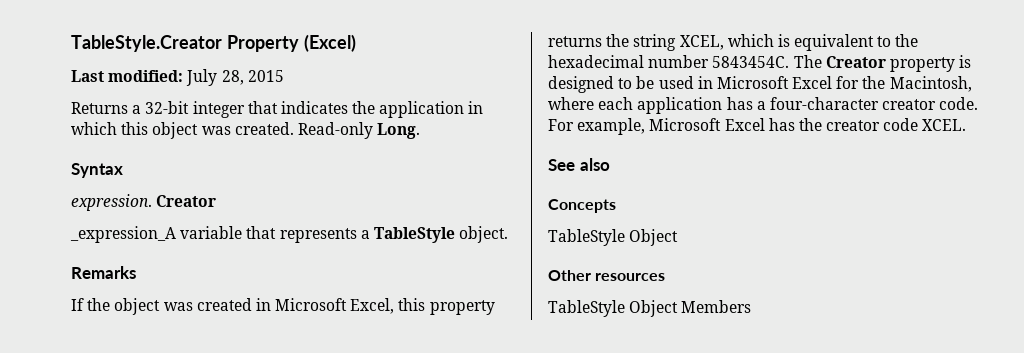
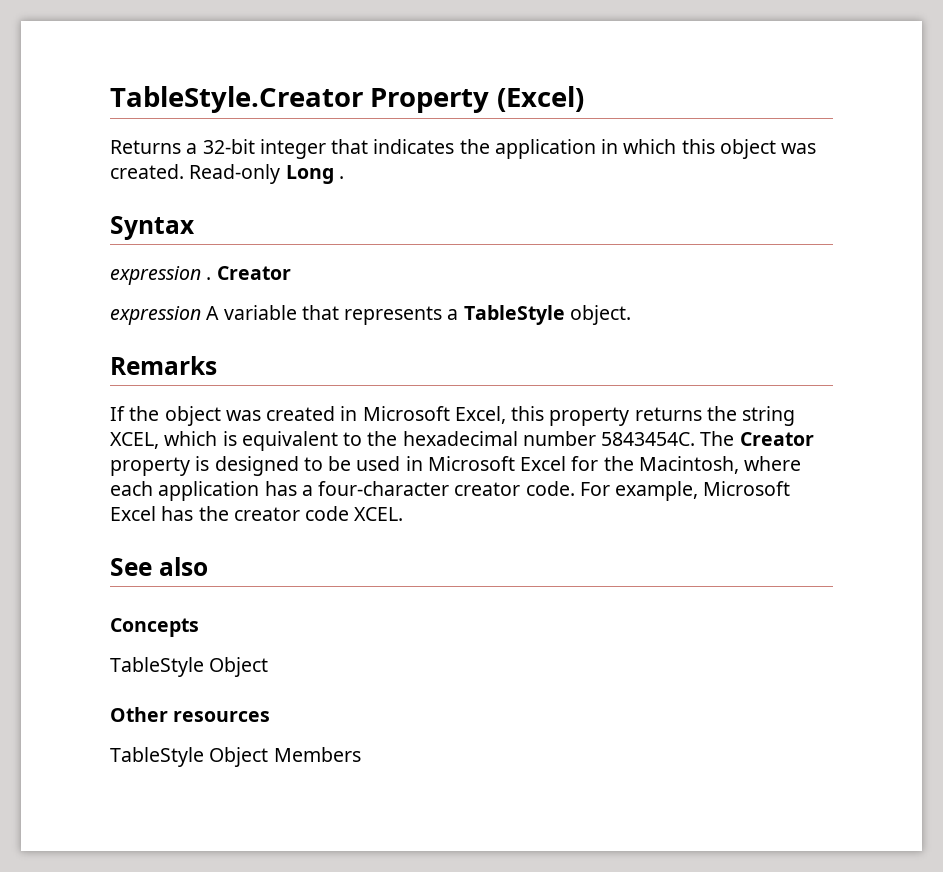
[71,69,284,86] // Last modified: July 28, 2015 -> (584, 99) none
[377,123,421,139] Long. -> [285,165,344,184] Long .
[71,194,152,211] expression. -> [110,266,212,285] expression .
[70,226,176,243] _expression_A -> [110,306,220,325] expression A

